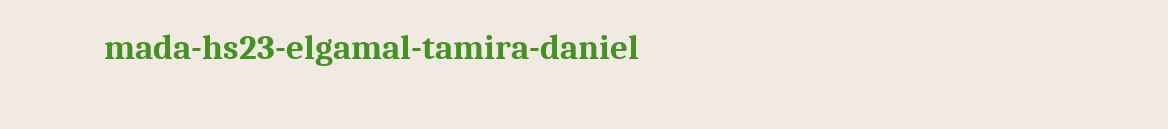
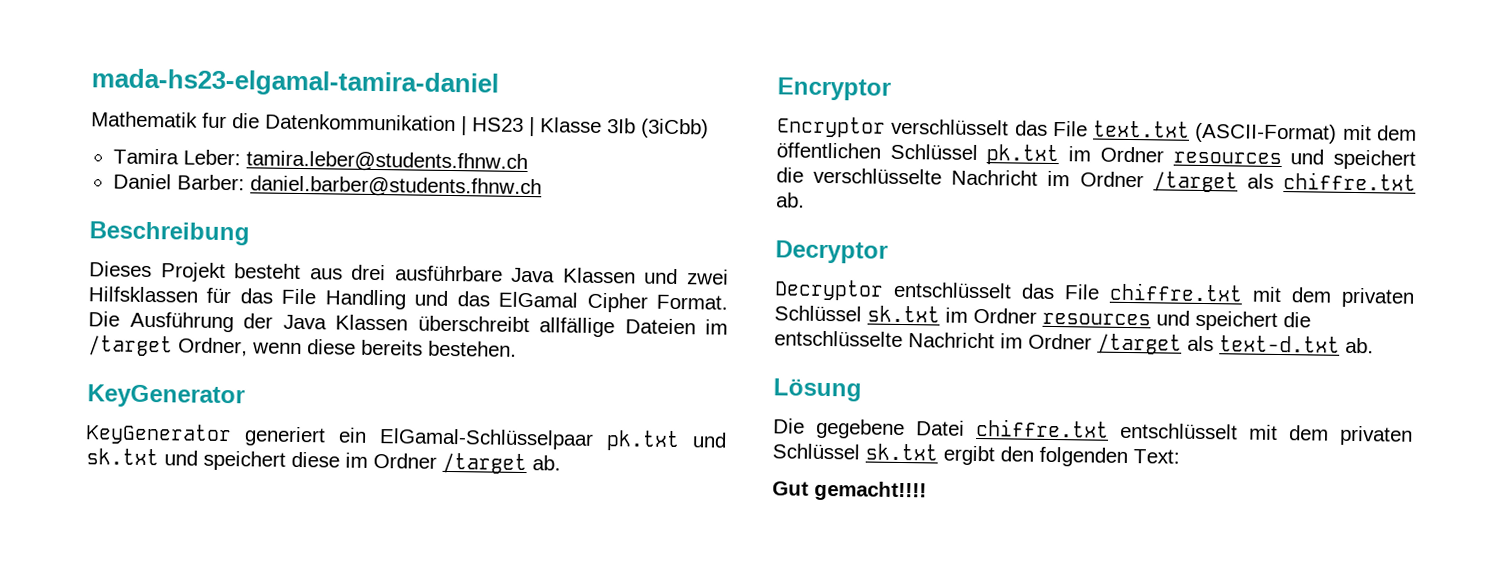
(639, 50) none -> [91,111,709,139] [112,148,528,174] [112,173,542,199] [89,221,250,246] [89,261,729,285] [88,286,729,313] [88,311,728,338] [88,335,517,357] [87,384,245,409] [86,423,727,452] [86,448,561,475] [777,77,891,101] [777,116,1417,144] [776,142,1416,170] [776,167,1416,193] [776,192,805,208] [775,240,888,264] [774,279,1415,308] [774,305,1311,331] [774,330,1374,355] [773,378,862,402] [773,418,1413,446] [772,443,1180,468] [772,480,927,502] // Mathematik fur die Datenkommunikation | HS23 | Klasse 3Ib (3iCbb) // Tamira Leber: tamira.leber@students.fhnw.ch // Daniel Barber: daniel.barber@students.fhnw.ch // Beschreibung // Dieses Projekt besteht aus drei ausführbare Java Klassen und zwei Hilfsklassen für das File Handling und das ElGamal Cipher Format. Die Ausführung der Java Klassen überschreibt allfällige Dateien im /target Ordner, wenn diese bereits bestehen. // KeyGenerator // KeyGenerator generiert ein ElGamal-Schlüsselpaar pk.txt und sk.txt und speichert diese im Ordner /target ab. // Encryptor // Encryptor verschlüsselt das File text.txt (ASCII-Format) mit dem öffentlichen Schlüssel pk.txt im Ordner resources und speichert die verschlüsselte Nachricht im Ordner /target als chiffre.txt ab. // Decryptor // Decryptor entschlüsselt das File chiffre.txt mit dem privaten Schlüssel sk.txt im Ordner resources und speichert die entschlüsselte Nachricht im Ordner /target als text-d.txt ab. // Lösung // Die gegebene Datei chiffre.txt entschlüsselt mit dem privaten Schlüssel sk.txt ergibt den folgenden Text: // Gut gemacht!!!!

